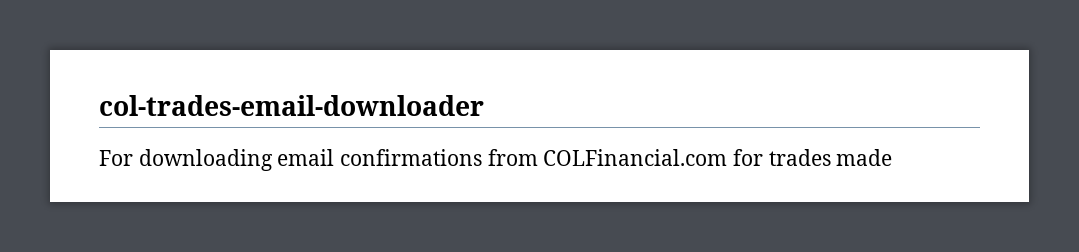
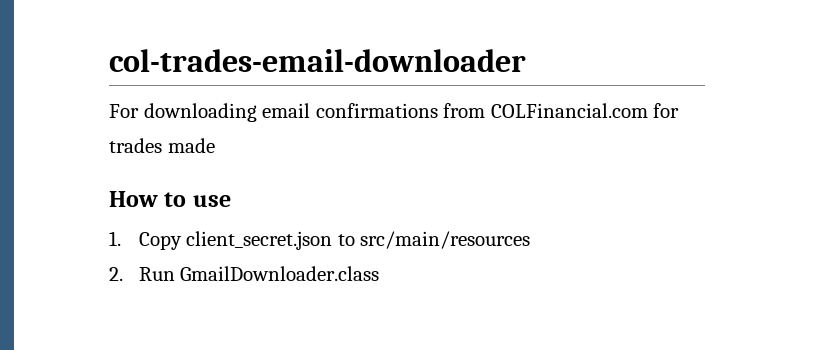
(893, 157) none -> [109,191,231,207] [109,231,531,250] [109,266,380,281] // How to use // 1. Copy client_secret.json to src/main/resources // 2. Run GmailDownloader.class

